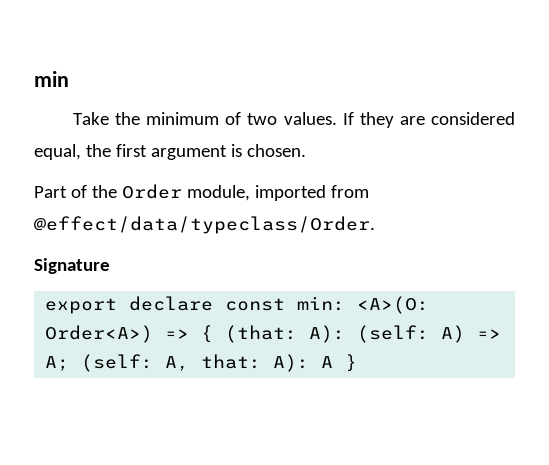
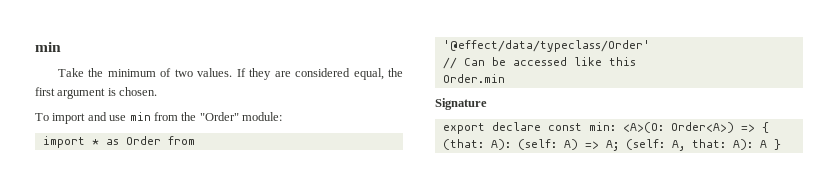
[34,184,369,201] [34,216,375,234] Part of the Order module, imported from @effect/data/typeclass/Order. -> [35,112,282,124] [42,136,195,148] [442,40,650,52] [442,57,636,69] [442,74,505,83] To import and use min from the "Order" module: // import * as Order from '@effect/data/typeclass/Order' // // Can be accessed like this // Order.min

